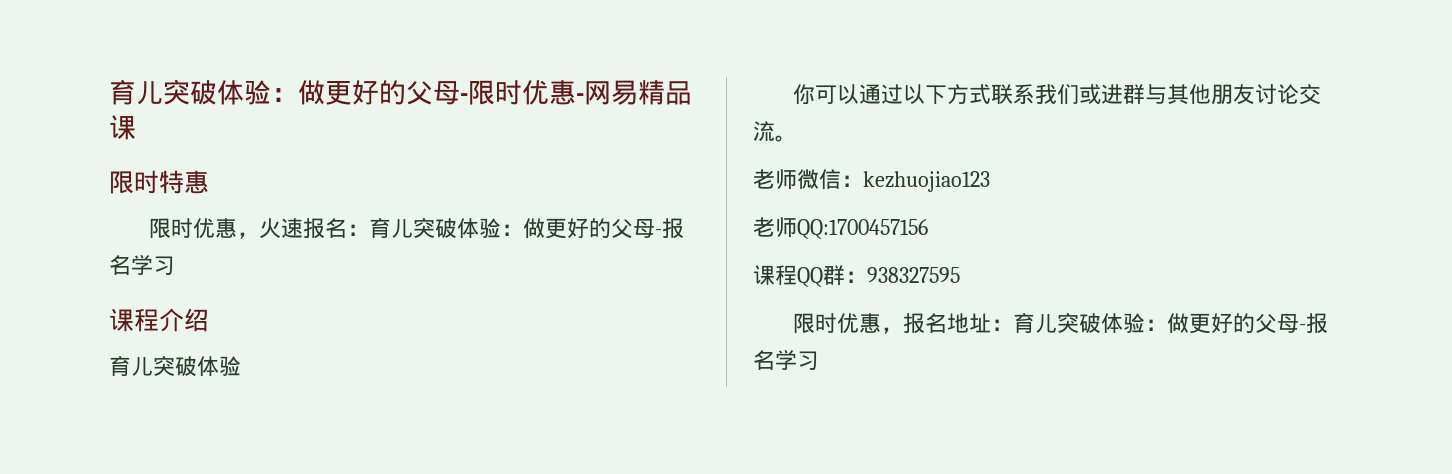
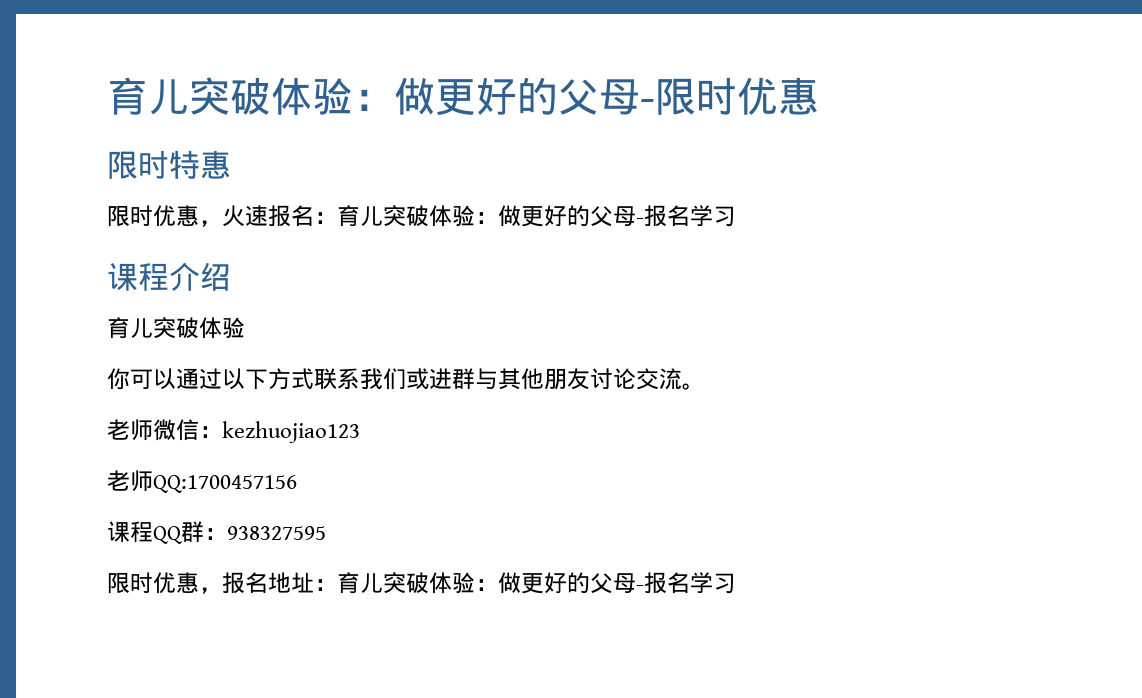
[576,80,692,105] [109,115,136,140] -网易精品课 -> (819, 96) none

